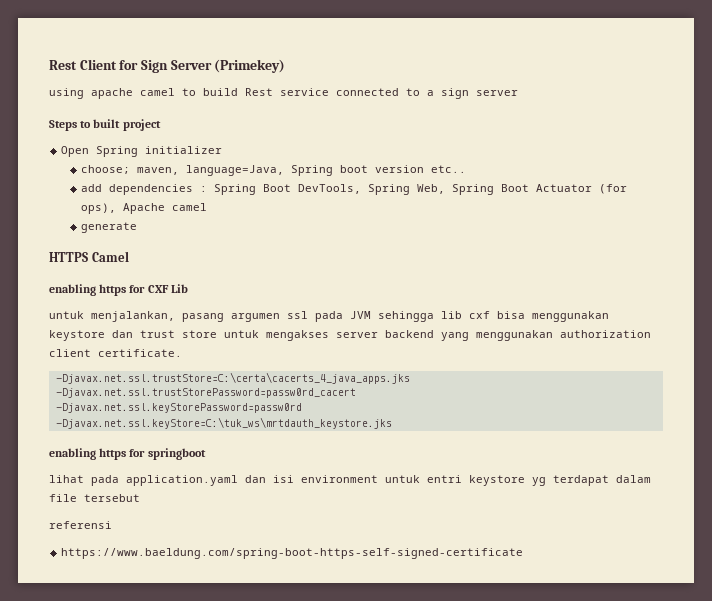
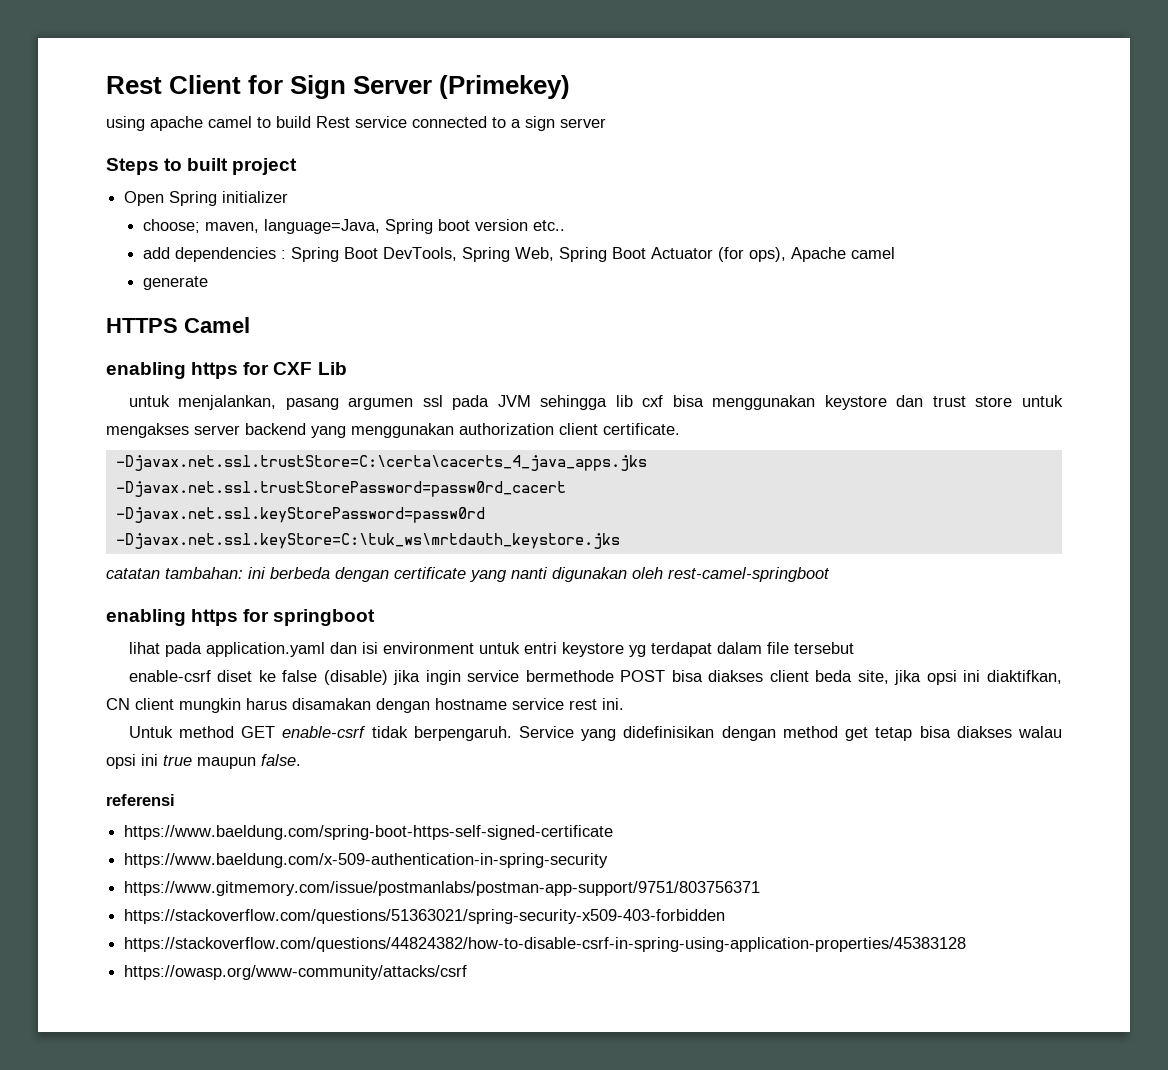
(392, 423) none -> [106,567,830,582] // catatan tambahan: ini berbeda dengan certificate yang nanti digunakan oleh rest-camel-springboot
[49,521,112,529] [61,548,524,559] referensi // https://www.baeldung.com/spring-boot-https-self-signed-certificate -> [128,670,1062,685] [106,698,624,713] [128,726,1062,741] [106,754,301,769] [106,794,175,806] [124,825,614,840] [124,853,609,868] [124,881,761,896] [124,909,726,924] [124,937,967,952] [124,965,468,980] enable-csrf diset ke false (disable) jika ingin service bermethode POST bisa diakses client beda site, jika opsi ini diaktifkan, CN client mungkin harus disamakan dengan hostname service rest ini. // Untuk method GET enable-csrf tidak berpengaruh. Service yang didefinisikan dengan method get tetap bisa diakses walau opsi ini true maupun false. // referensi // https://www.baeldung.com/spring-boot-https-self-signed-certificate // https://www.baeldung.com/x-509-authentication-in-spring-security // https://www.gitmemory.com/issue/postmanlabs/postman-app-support/9751/803756371 // https://stackoverflow.com/questions/51363021/spring-security-x509-403-forbidden // https://stackoverflow.com/questions/44824382/how-to-disable-csrf-in-spring-using-application-properties/45383128 // https://owasp.org/www-community/attacks/csrf

